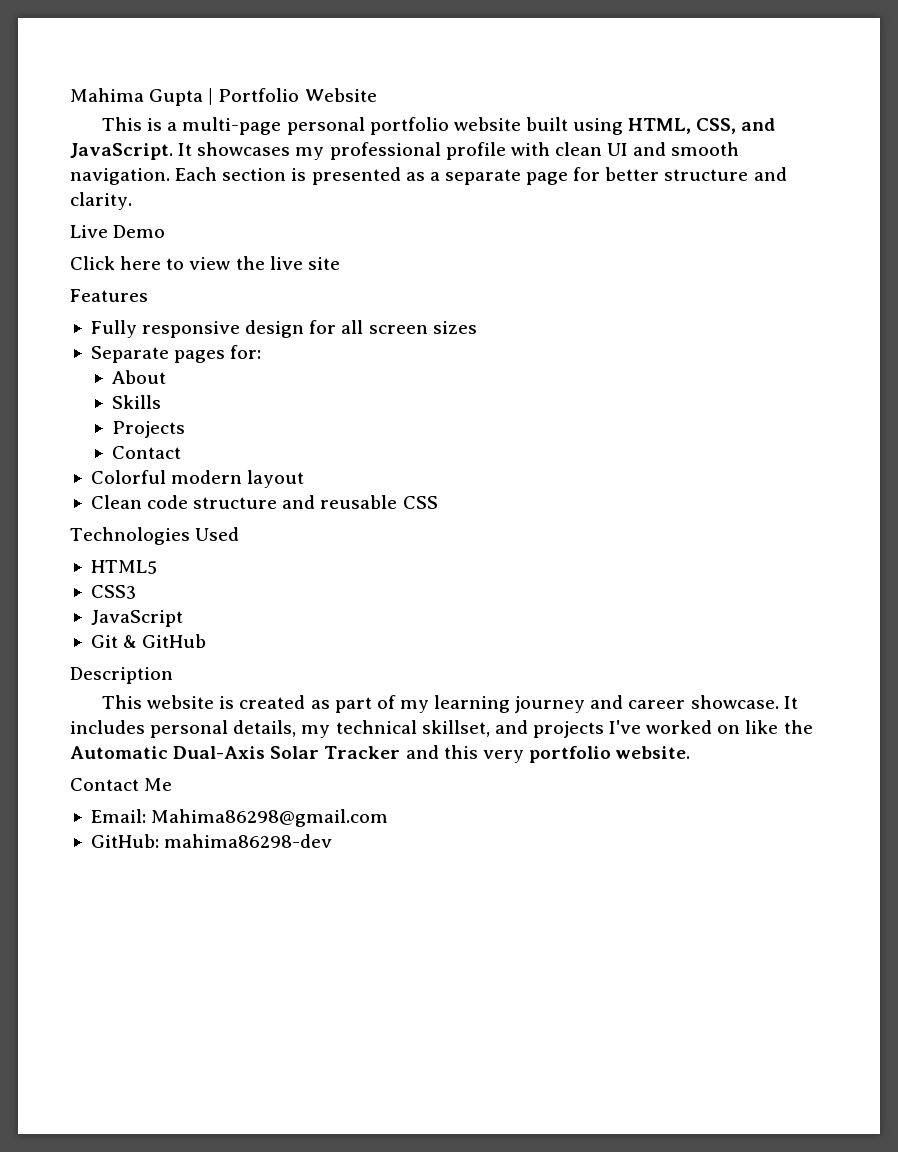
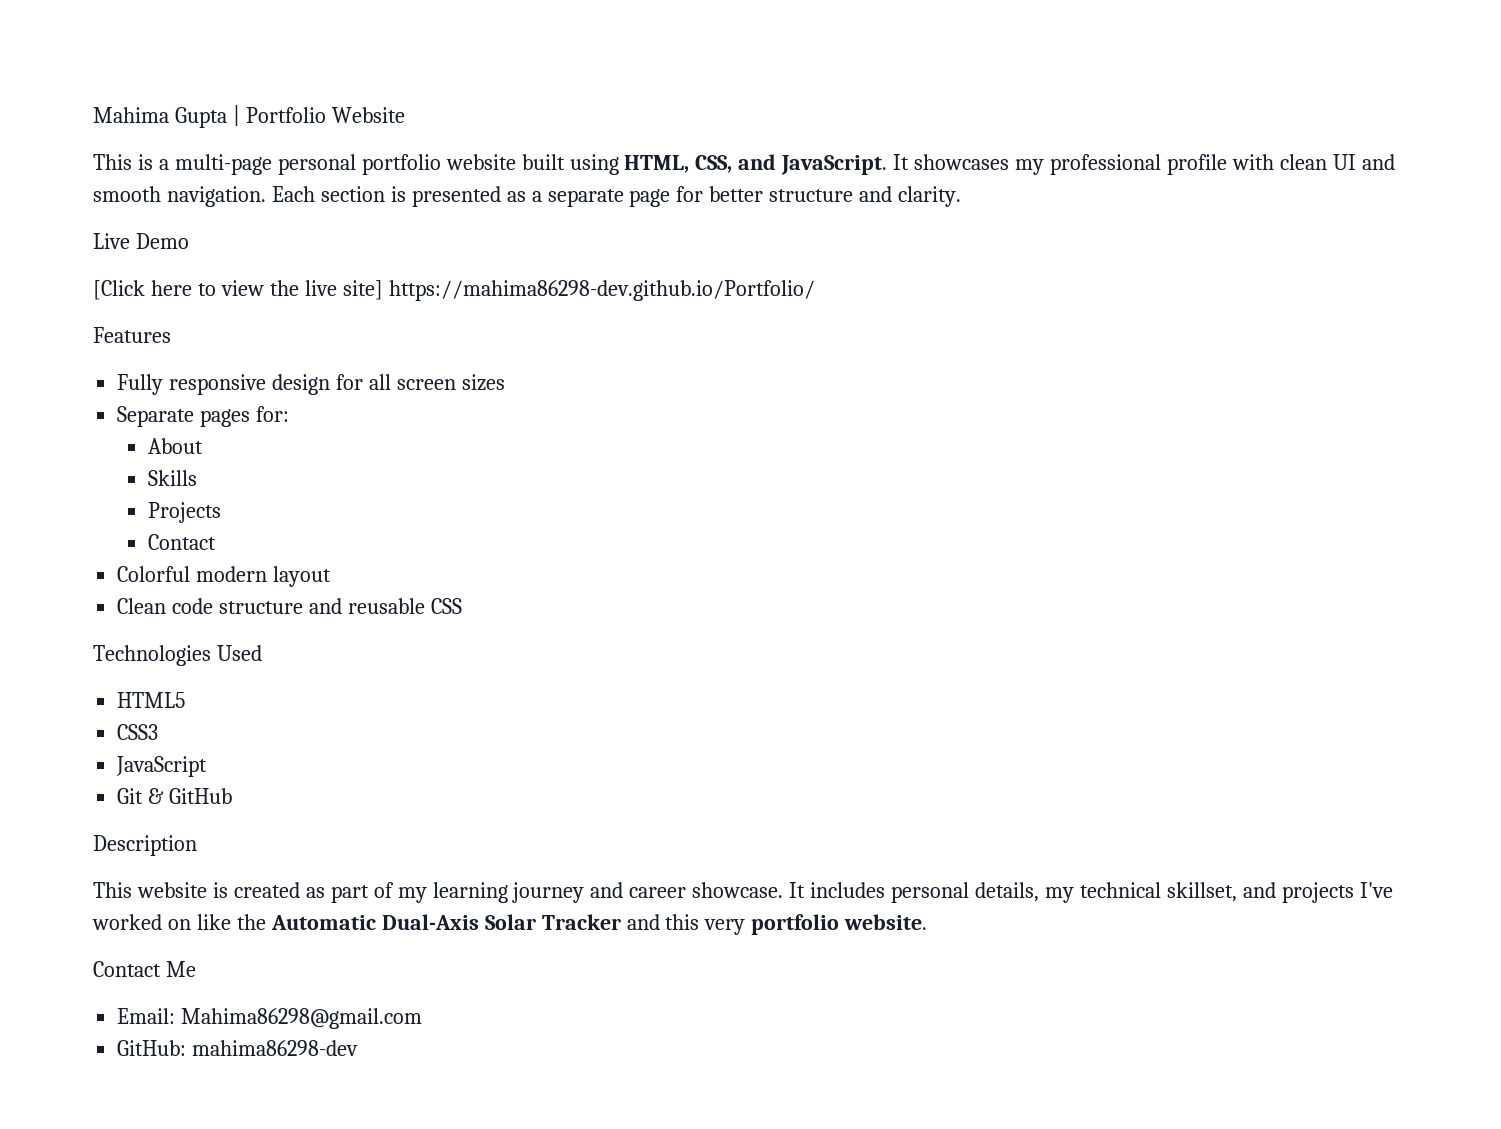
[70,256,115,270] Click -> [93,280,145,300] [Click
[307,257,340,270] site -> [342,280,815,301] site] https://mahima86298-dev.github.io/Portfolio/

